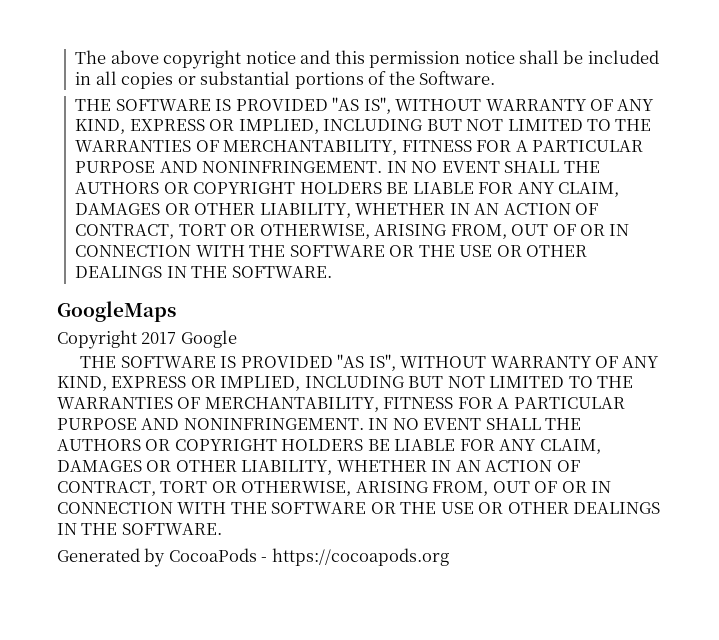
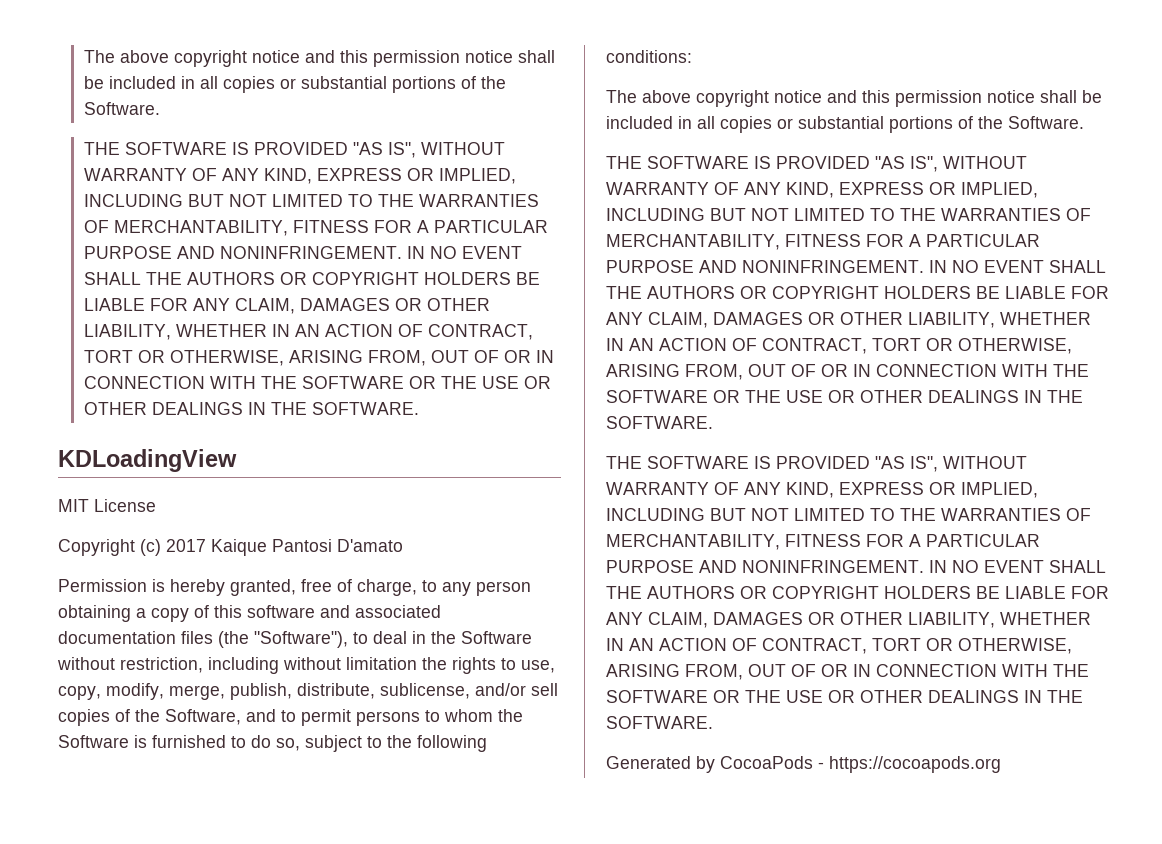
[57,301,176,322] [57,330,237,349] GoogleMaps // Copyright 2017 Google -> [58,449,237,472] [58,499,156,512] [58,539,403,556] [58,579,531,596] [58,605,441,622] [58,631,532,648] [57,657,555,674] [58,683,558,700] [58,709,523,726] [58,735,487,752] [606,50,692,63] [606,90,1102,107] [606,116,1084,133] [606,156,1027,172] [606,182,1038,198] [606,208,1091,221] [606,234,1040,250] [606,260,1106,273] [606,286,1109,299] [606,312,1091,328] [606,338,1072,354] [606,364,1089,380] [606,390,1083,403] [606,416,713,429] KDLoadingView // MIT License // Copyright (c) 2017 Kaique Pantosi D'amato // Permission is hereby granted, free of charge, to any person obtaining a copy of this software and associated documentation files (the "Software"), to deal in the Software without restriction, including without limitation the rights to use, copy, modify, merge, publish, distribute, sublicense, and/or sell copies of the Software, and to permit persons to whom the Software is furnished to do so, subject to the following conditions: // The above copyright notice and this permission notice shall be included in all copies or substantial portions of the Software. // THE SOFTWARE IS PROVIDED "AS IS", WITHOUT WARRANTY OF ANY KIND, EXPRESS OR IMPLIED, INCLUDING BUT NOT LIMITED TO THE WARRANTIES OF MERCHANTABILITY, FITNESS FOR A PARTICULAR PURPOSE AND NONINFRINGEMENT. IN NO EVENT SHALL THE AUTHORS OR COPYRIGHT HOLDERS BE LIABLE FOR ANY CLAIM, DAMAGES OR OTHER LIABILITY, WHETHER IN AN ACTION OF CONTRACT, TORT OR OTHERWISE, ARISING FROM, OUT OF OR IN CONNECTION WITH THE SOFTWARE OR THE USE OR OTHER DEALINGS IN THE SOFTWARE.

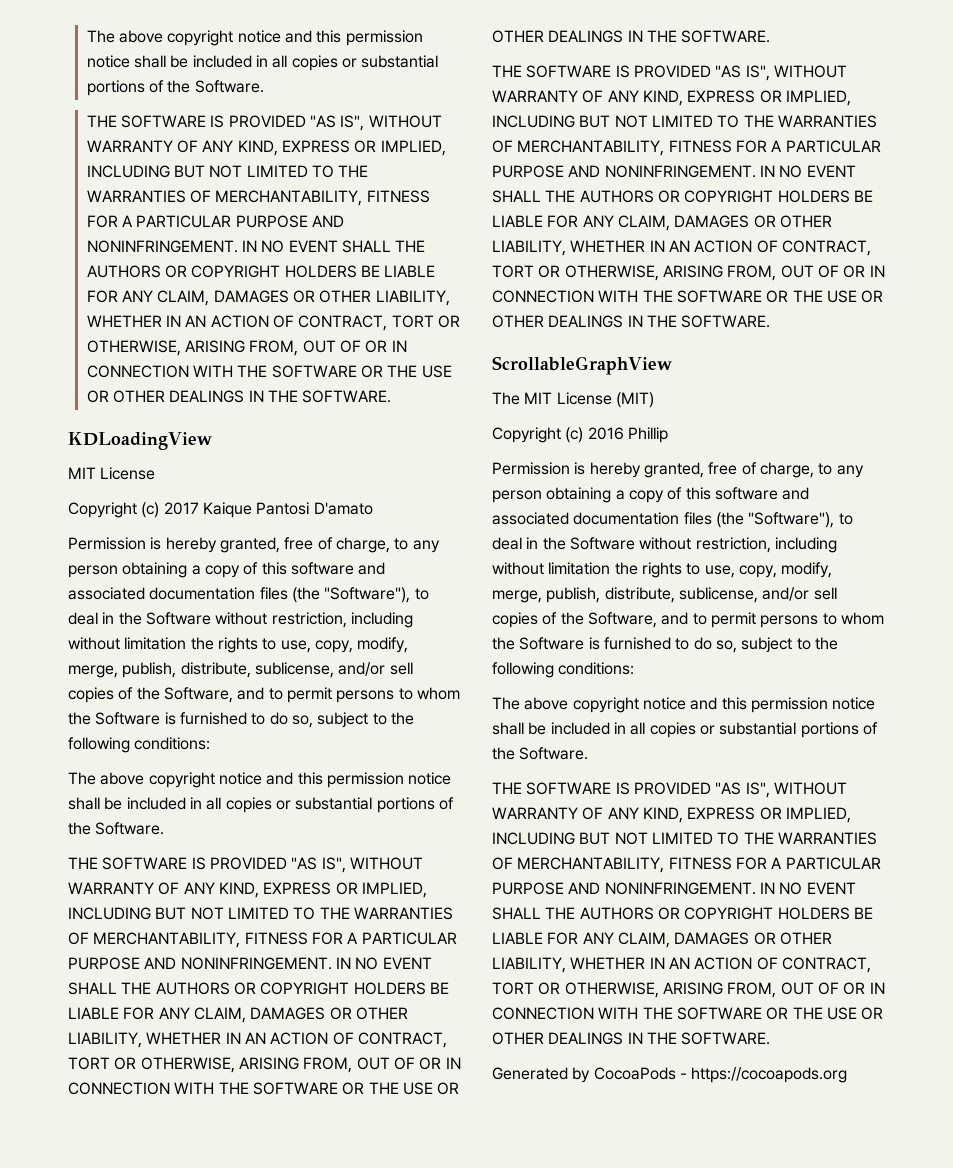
(713, 722) none -> [492,356,672,375] [492,392,654,408] [492,427,668,443] [492,462,864,478] [492,487,810,503] [492,512,853,528] [492,537,837,553] [492,562,833,578] [492,587,837,603] [492,612,884,628] [492,637,838,653] [492,662,635,678] [492,697,876,713] [492,722,878,738] [492,747,589,760] [492,782,847,798] [492,807,851,823] [492,832,877,845] [492,857,881,873] [492,882,856,895] [492,907,873,920] [492,932,832,948] [492,957,871,973] [492,982,885,998] [492,1007,884,1020] [492,1032,771,1045] // ScrollableGraphView // The MIT License (MIT) // Copyright (c) 2016 Phillip // Permission is hereby granted, free of charge, to any person obtaining a copy of this software and associated documentation files (the "Software"), to deal in the Software without restriction, including without limitation the rights to use, copy, modify, merge, publish, distribute, sublicense, and/or sell copies of the Software, and to permit persons to whom the Software is furnished to do so, subject to the following conditions: // The above copyright notice and this permission notice shall be included in all copies or substantial portions of the Software. // THE SOFTWARE IS PROVIDED "AS IS", WITHOUT WARRANTY OF ANY KIND, EXPRESS OR IMPLIED, INCLUDING BUT NOT LIMITED TO THE WARRANTIES OF MERCHANTABILITY, FITNESS FOR A PARTICULAR PURPOSE AND NONINFRINGEMENT. IN NO EVENT SHALL THE AUTHORS OR COPYRIGHT HOLDERS BE LIABLE FOR ANY CLAIM, DAMAGES OR OTHER LIABILITY, WHETHER IN AN ACTION OF CONTRACT, TORT OR OTHERWISE, ARISING FROM, OUT OF OR IN CONNECTION WITH THE SOFTWARE OR THE USE OR OTHER DEALINGS IN THE SOFTWARE.

